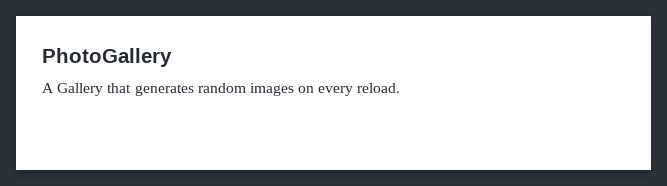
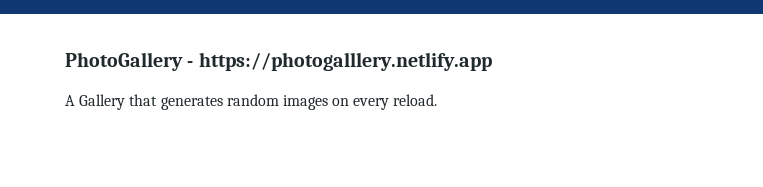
(172, 57) none -> [187,52,492,71] - https://photogalllery.netlify.app

